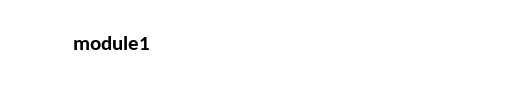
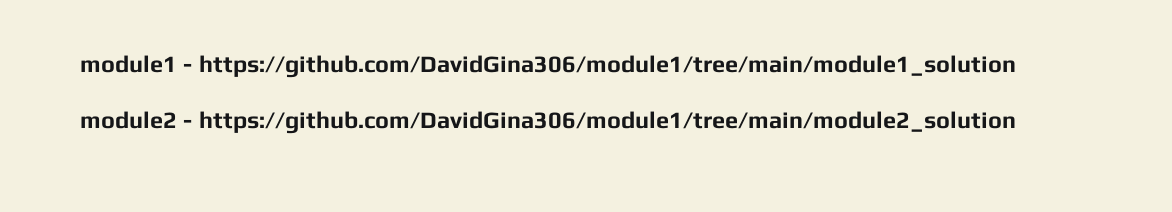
(150, 43) none -> [183,55,1016,78] [80,111,1016,134] - https://github.com/DavidGina306/module1/tree/main/module1_solution // module2 - https://github.com/DavidGina306/module1/tree/main/module2_solution

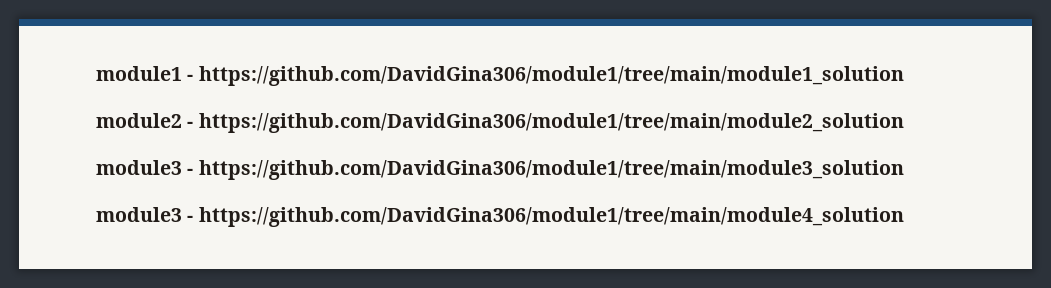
(1016, 122) none -> [96,160,904,180] [96,207,904,227] // module3 - https://github.com/DavidGina306/module1/tree/main/module3_solution // module3 - https://github.com/DavidGina306/module1/tree/main/module4_solution

